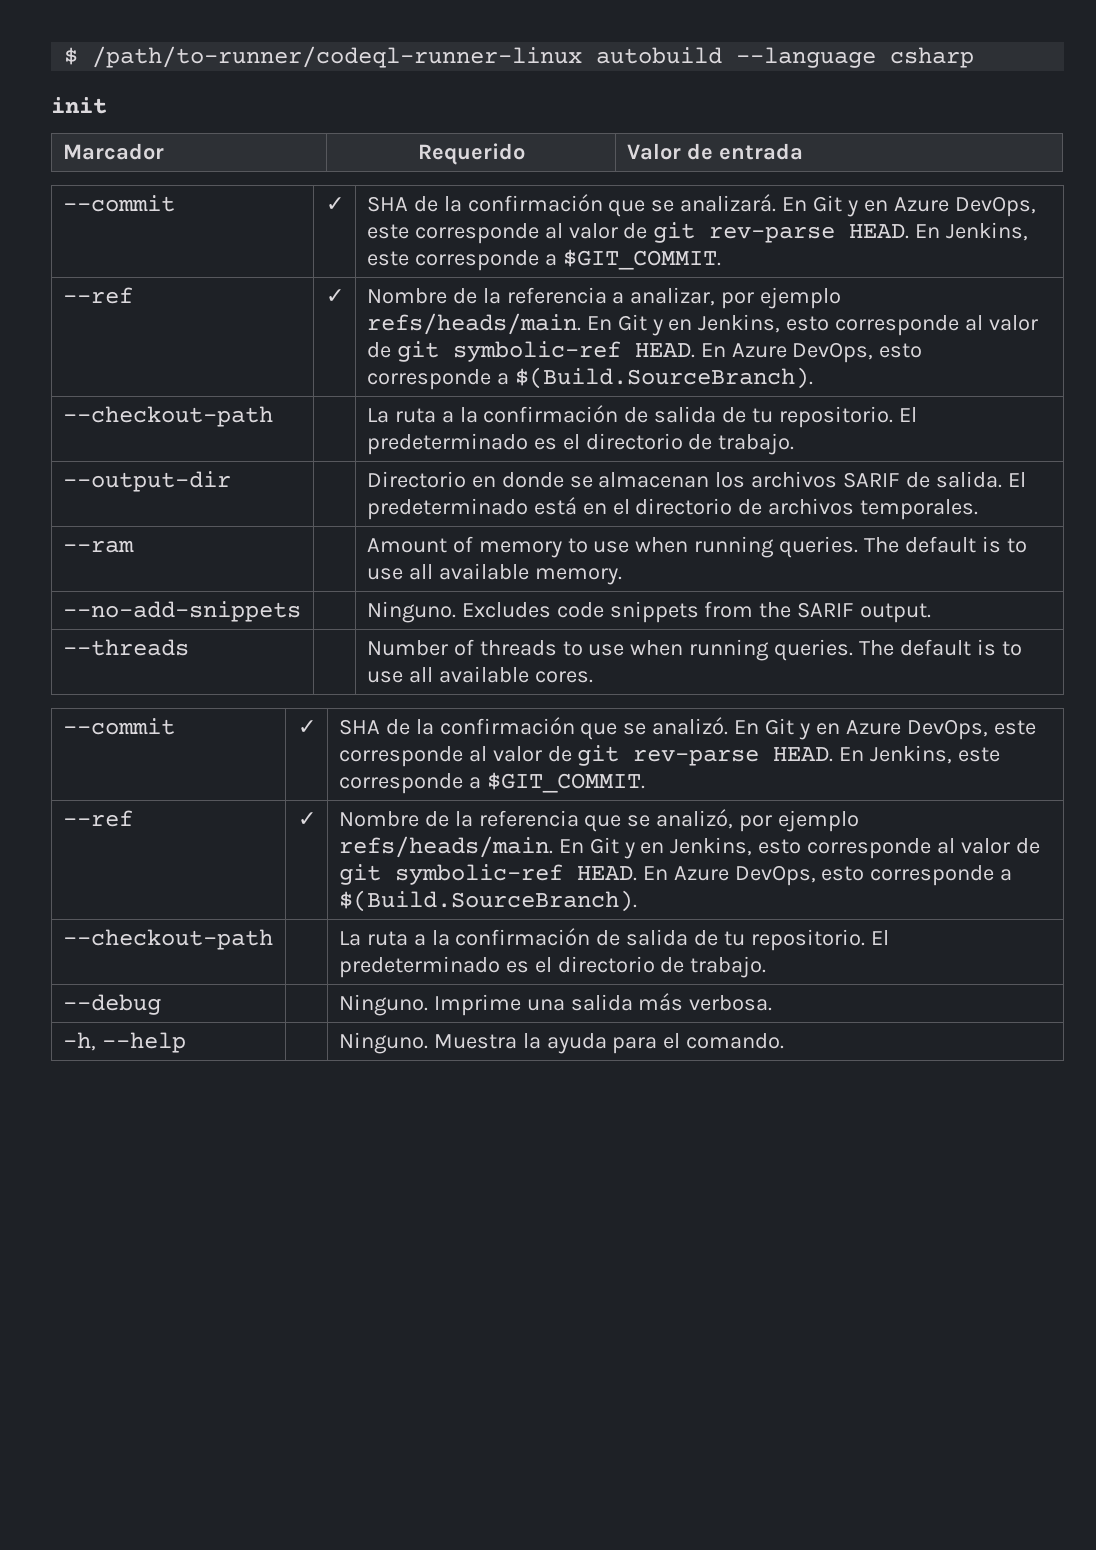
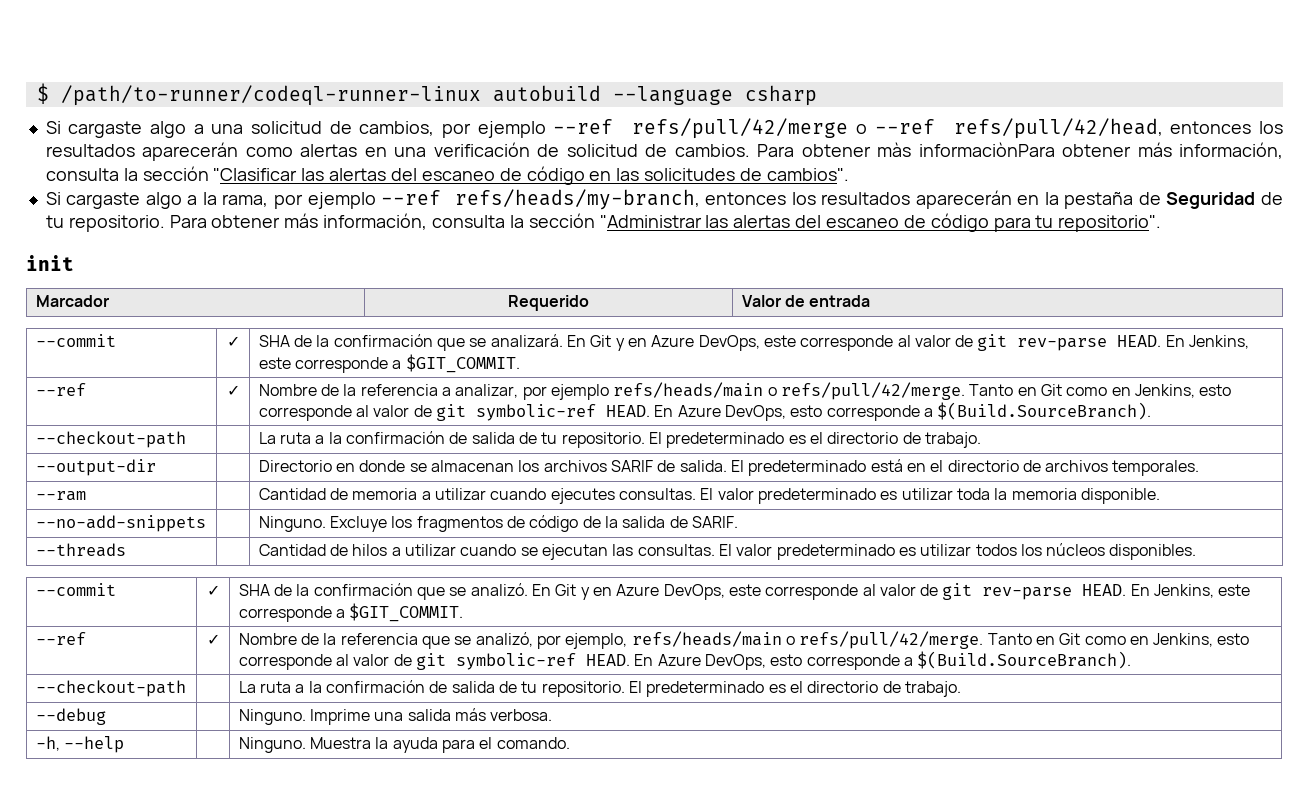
(975, 57) none -> [45,118,1284,139] [45,142,1284,161] [45,166,849,185] [45,189,1284,210] [45,213,1162,232] // Si cargaste algo a una solicitud de cambios, por ejemplo --ref refs/pull/42/merge o --ref refs/pull/42/head, entonces los resultados aparecerán como alertas en una verificación de solicitud de cambios. Para obtener màs informaciònPara obtener más información, consulta la sección "Clasificar las alertas del escaneo de código en las solicitudes de cambios". // Si cargaste algo a la rama, por ejemplo --ref refs/heads/my-branch, entonces los resultados aparecerán en la pestaña de Seguridad de tu repositorio. Para obtener más información, consulta la sección "Administrar las alertas del escaneo de código para tu repositorio".
[366,313,663,336] refs/heads/main. En Git y -> [613,382,1108,400] refs/heads/main o refs/pull/42/merge. Tanto en Git como
[366,536,1028,558] [366,563,622,585] [62,601,301,622] [366,601,932,623] [62,639,189,656] [366,639,1023,661] [366,666,593,683] Amount of memory to use when running queries. The default is to use all available memory. // --no-add-snippets | | Ninguno. Excludes code snippets from the SARIF output. // --threads | | Number of threads to use when running queries. The default is to use all available cores. -> [258,488,1160,504] [35,515,206,532] [258,515,738,532] [35,543,126,557] [258,543,1197,560] Cantidad de memoria a utilizar cuando ejecutes consultas. El valor predeterminado es utilizar toda la memoria disponible. // --no-add-snippets | | Ninguno. Excluye los fragmentos de código de la salida de SARIF. // --threads | | Cantidad de hilos a utilizar cuando se ejecutan las consultas. El valor predeterminado es utilizar todos los núcleos disponibles.
[778,810,860,832] [338,836,635,859] ejemplo refs/heads/main. En Git y -> [565,631,1126,649] ejemplo, refs/heads/main o refs/pull/42/merge. Tanto en Git como

